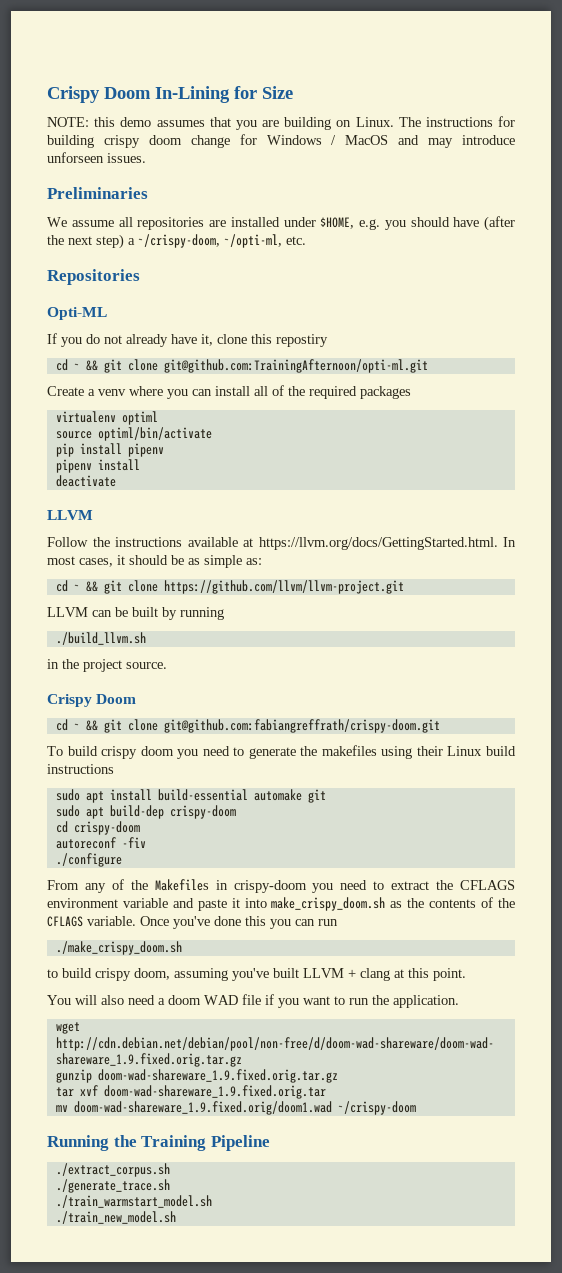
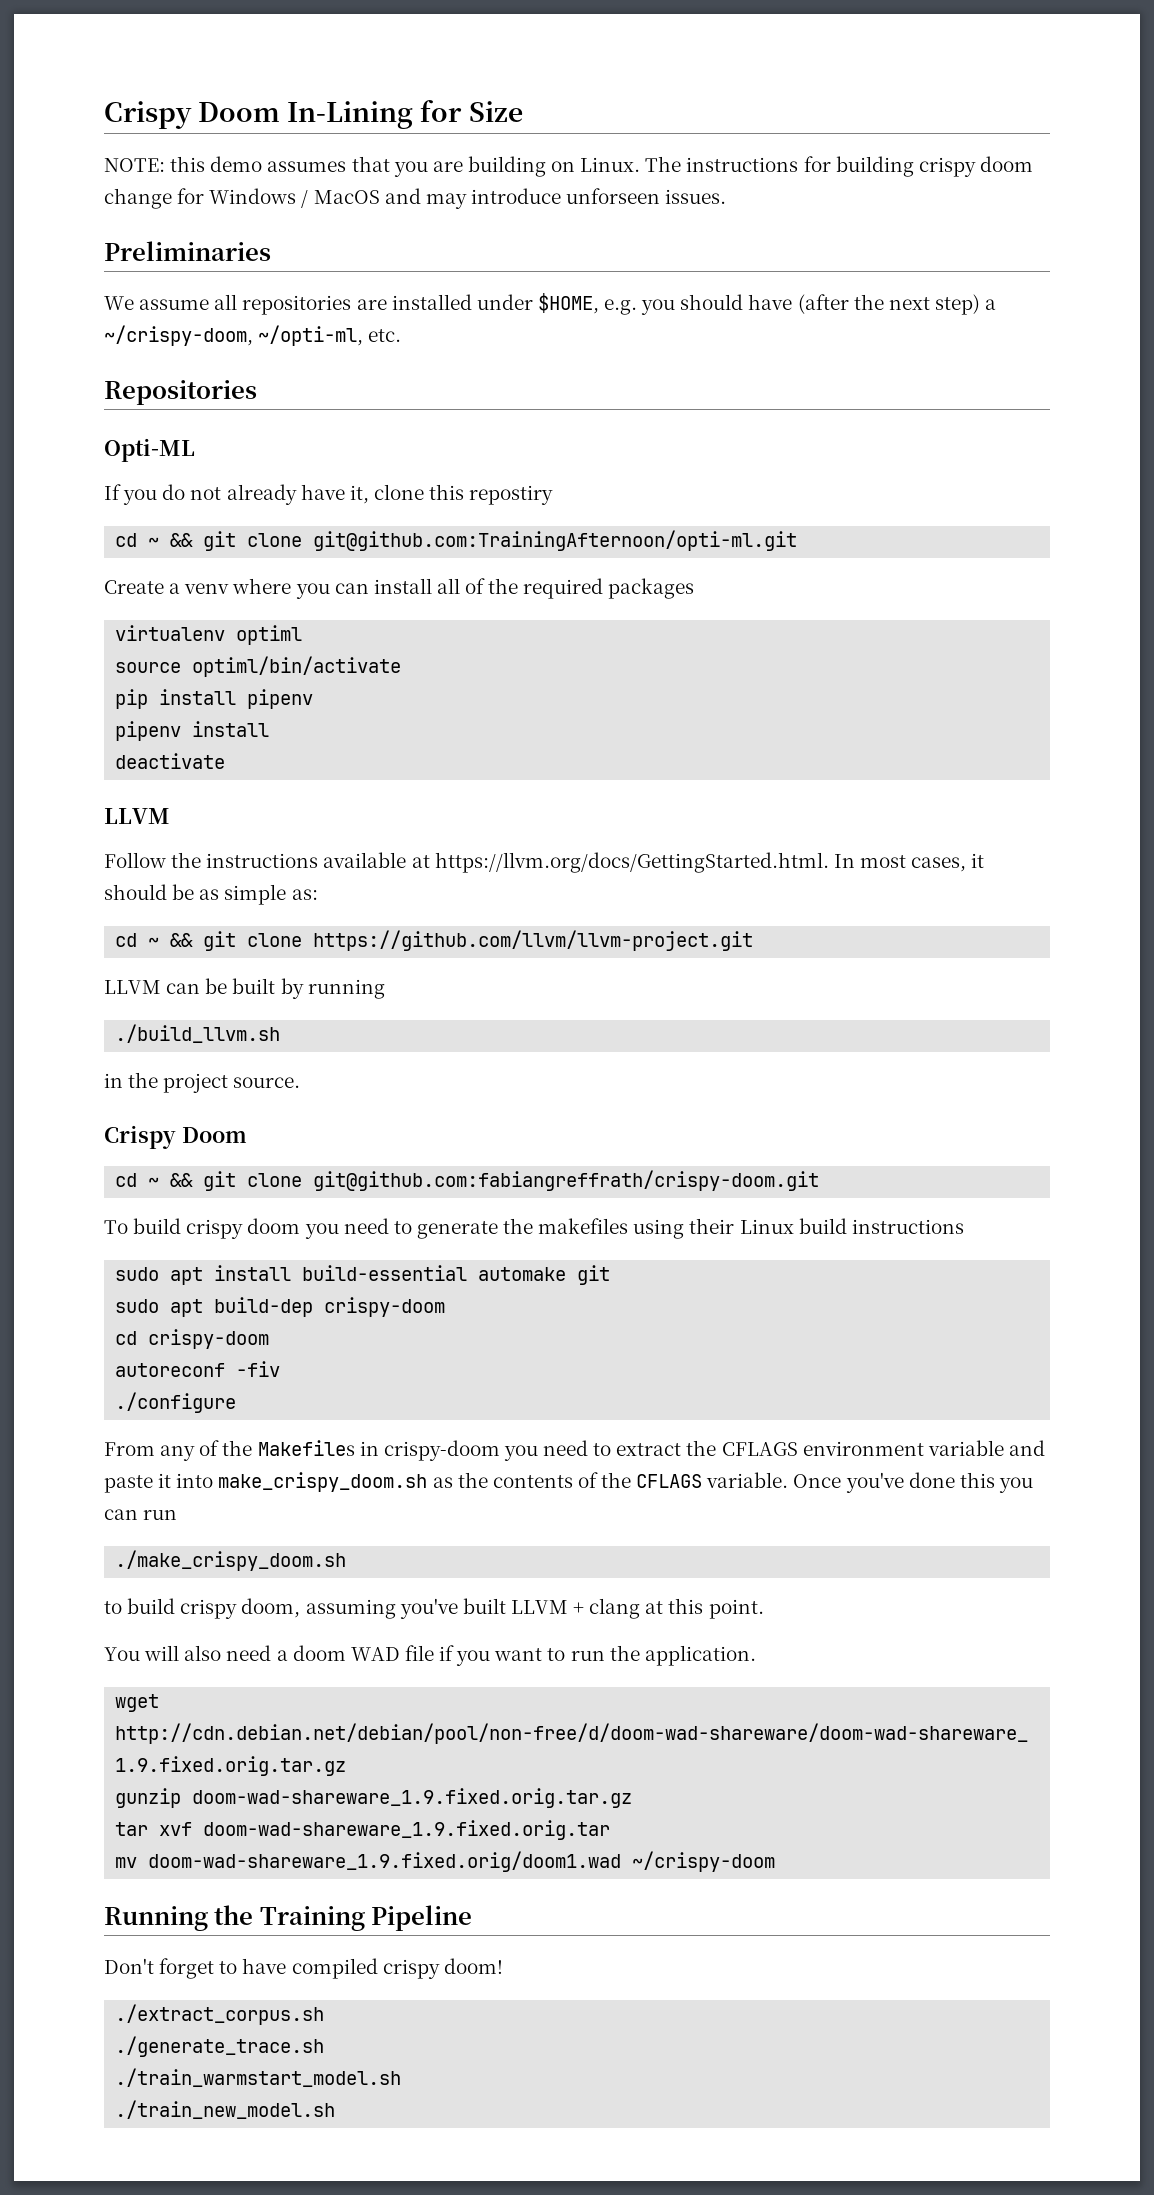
(270, 1143) none -> [104,1958,503,1979] // Don't forget to have compiled crispy doom!

